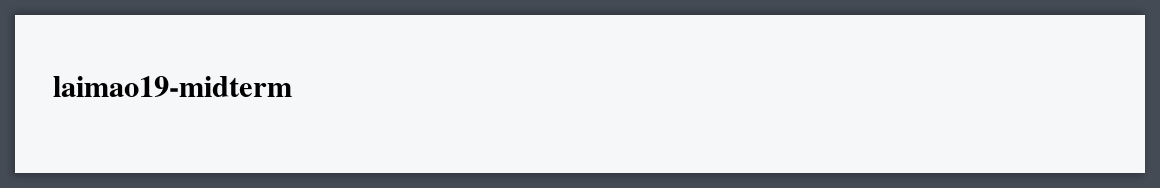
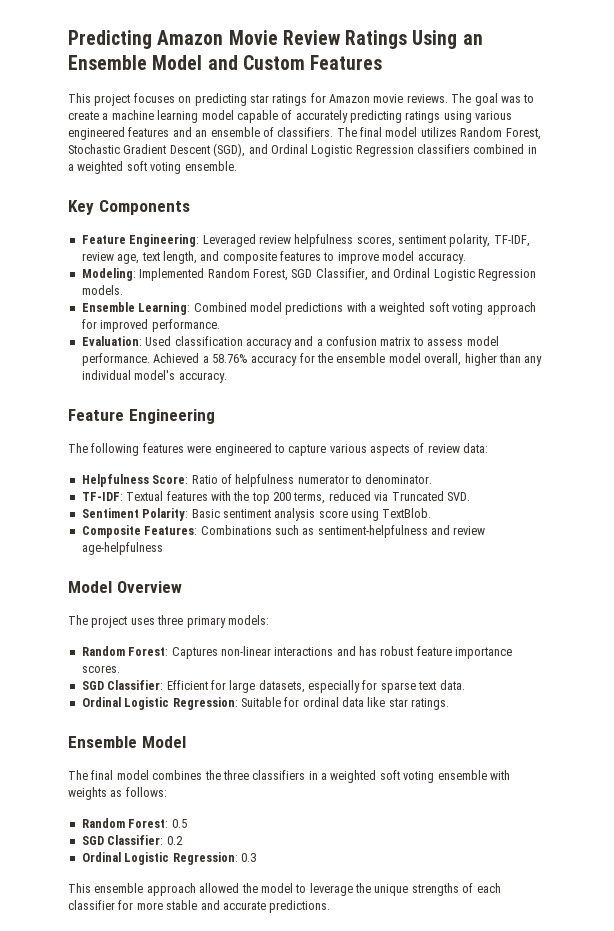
[53,76,292,97] laimao19-midterm -> [68,30,483,49] [68,55,383,70] [68,93,535,106] [68,110,513,123] [68,127,541,140] [68,143,537,157] [68,161,237,174] [68,200,190,215] [81,234,530,247] [81,251,466,264] [81,268,537,281] [81,285,123,295] [81,302,536,315] [81,319,220,332] [81,336,499,349] [81,353,543,366] [81,370,227,383] [68,409,215,424] [68,443,489,456] [81,474,433,487] [81,491,470,504] [81,508,432,521] [81,525,486,538] [81,542,163,555] [68,581,182,593] [68,615,269,628] [81,646,513,659] [81,665,120,673] [81,680,465,693] [81,697,450,710] [68,736,186,748] [68,770,510,783] [68,787,167,800] [81,818,187,828] [81,835,183,845] [81,852,256,865] [68,883,501,896] [68,900,331,913] Predicting Amazon Movie Review Ratings Using an Ensemble Model and Custom Features // This project focuses on predicting star ratings for Amazon movie reviews. The goal was to create a machine learning model capable of accurately predicting ratings using various engineered features and an ensemble of classifiers. The final model utilizes Random Forest, Stochastic Gradient Descent (SGD), and Ordinal Logistic Regression classifiers combined in a weighted soft voting ensemble. // Key Components // Feature Engineering: Leveraged review helpfulness scores, sentiment polarity, TF-IDF, review age, text length, and composite features to improve model accuracy. // Modeling: Implemented Random Forest, SGD Classifier, and Ordinal Logistic Regression models. // Ensemble Learning: Combined model predictions with a weighted soft voting approach for improved performance. // Evaluation: Used classification accuracy and a confusion matrix to assess model performance. Achieved a 58.76% accuracy for the ensemble model overall, higher than any individual model's accuracy. // Feature Engineering // The following features were engineered to capture various aspects of review data: // Helpfulness Score: Ratio of helpfulness numerator to denominator. // TF-IDF: Textual features with the top 200 terms, reduced via Truncated SVD. // Sentiment Polarity: Basic sentiment analysis score using TextBlob. // Composite Features: Combinations such as sentiment-helpfulness and review age-helpfulness // Model Overview // The project uses three primary models: // Random Forest: Captures non-linear interactions and has robust feature importance scores. // SGD Classifier: Efficient for large datasets, especially for sparse text data. // Ordinal Logistic Regression: Suitable for ordinal data like star ratings. // Ensemble Model // The final model combines the three classifiers in a weighted soft voting ensemble with weights as follows: // Random Forest: 0.5 // SGD Classifier: 0.2 // Ordinal Logistic Regression: 0.3 // This ensemble approach allowed the model to leverage the unique strengths of each classifier for more stable and accurate predictions.

